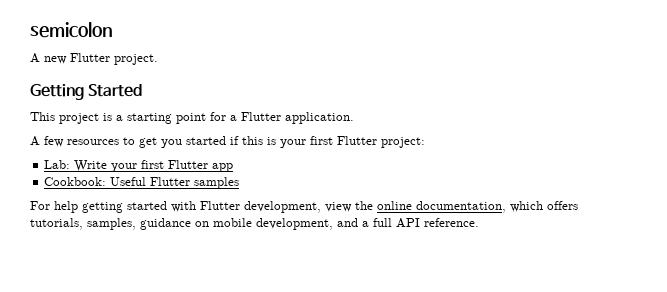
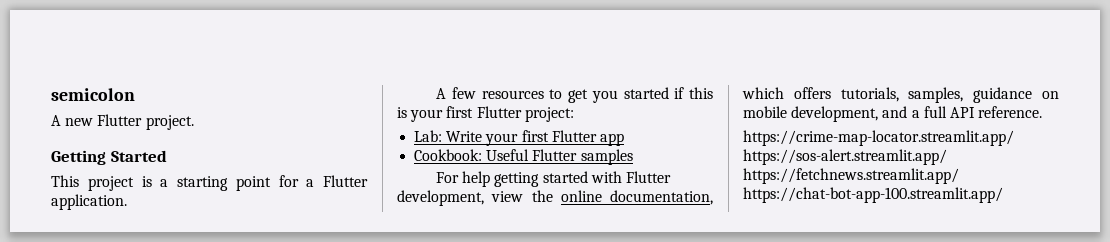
(479, 222) none -> [743,130,1014,146] [743,149,947,165] [743,168,959,184] [743,187,1003,203] // https://crime-map-locator.streamlit.app/ https://sos-alert.streamlit.app/ https://fetchnews.streamlit.app/ https://chat-bot-app-100.streamlit.app/

